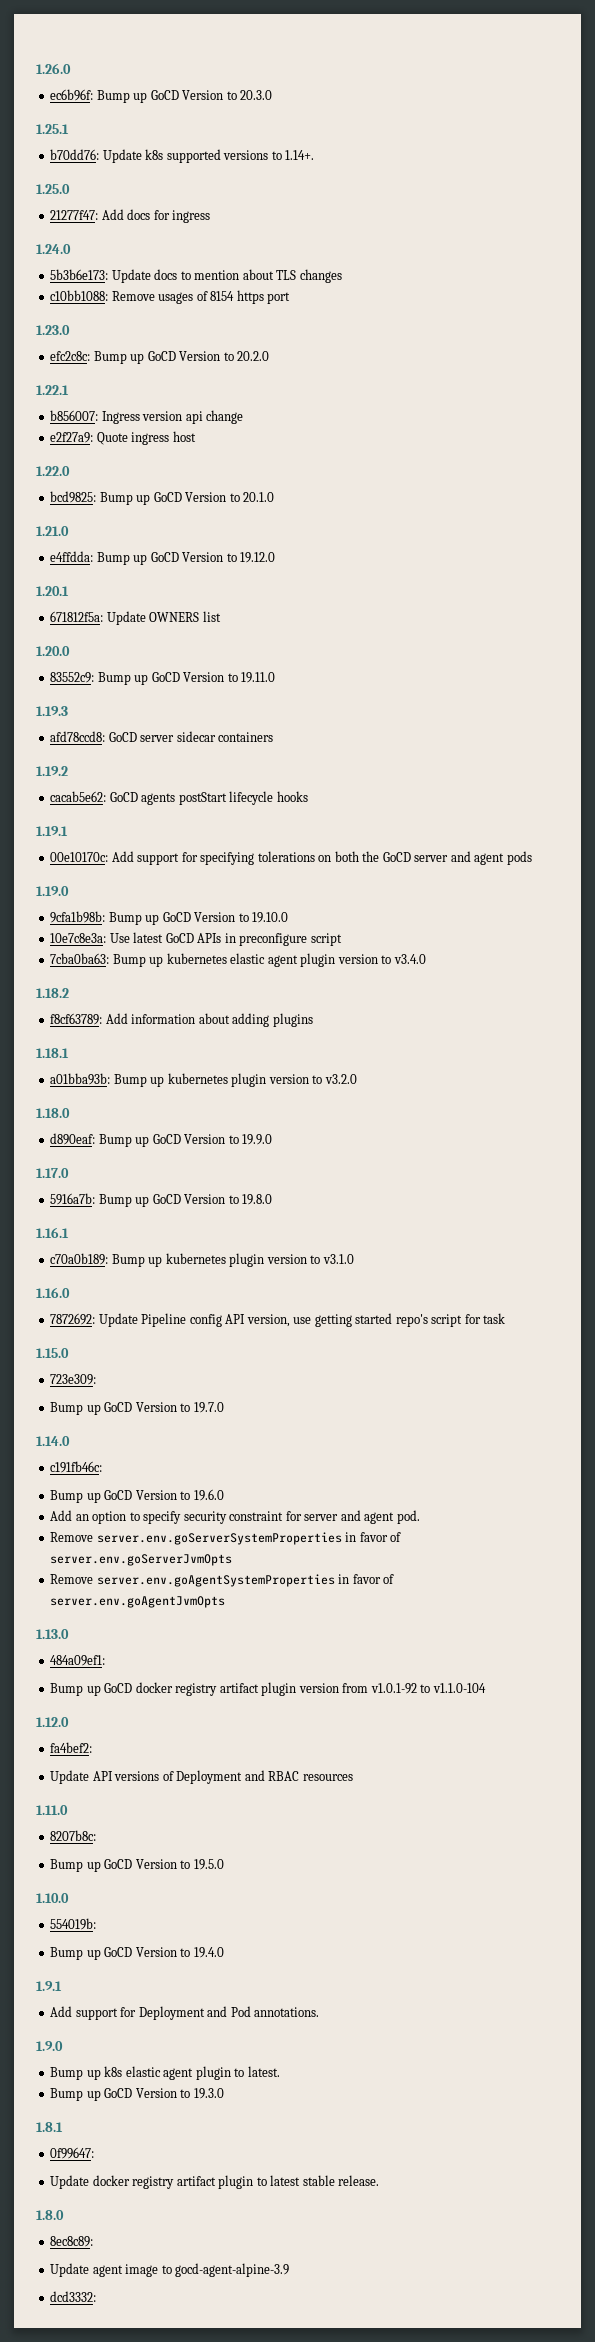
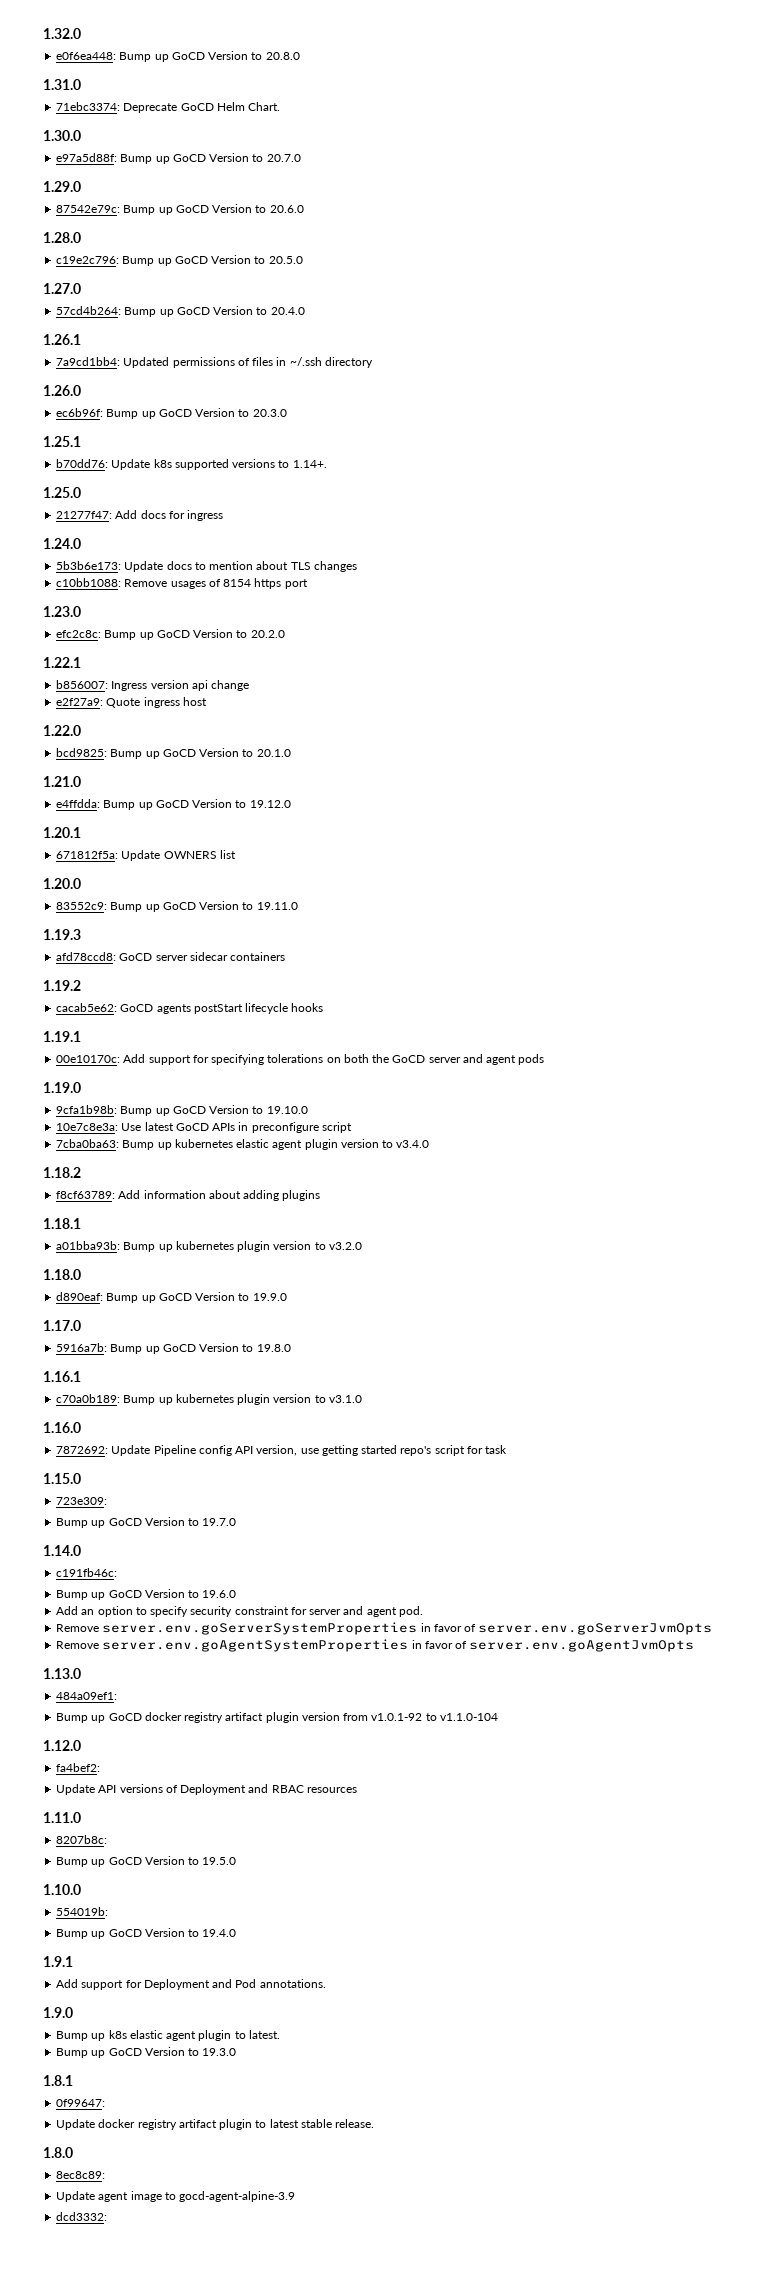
(36, 68) none -> [43,28,81,39] [56,51,300,62] [43,79,81,90] [56,102,281,113] [43,130,81,141] [56,153,301,164] [43,181,81,192] [56,204,304,215] [43,232,81,243] [56,255,303,266] [43,283,81,294] [56,306,305,317] [43,334,81,345] [56,357,373,368] 1.32.0 // e0f6ea448: Bump up GoCD Version to 20.8.0 // 1.31.0 // 71ebc3374: Deprecate GoCD Helm Chart. // 1.30.0 // e97a5d88f: Bump up GoCD Version to 20.7.0 // 1.29.0 // 87542e79c: Bump up GoCD Version to 20.6.0 // 1.28.0 // c19e2c796: Bump up GoCD Version to 20.5.0 // 1.27.0 // 57cd4b264: Bump up GoCD Version to 20.4.0 // 1.26.1 // 7a9cd1bb4: Updated permissions of files in ~/.ssh directory //

